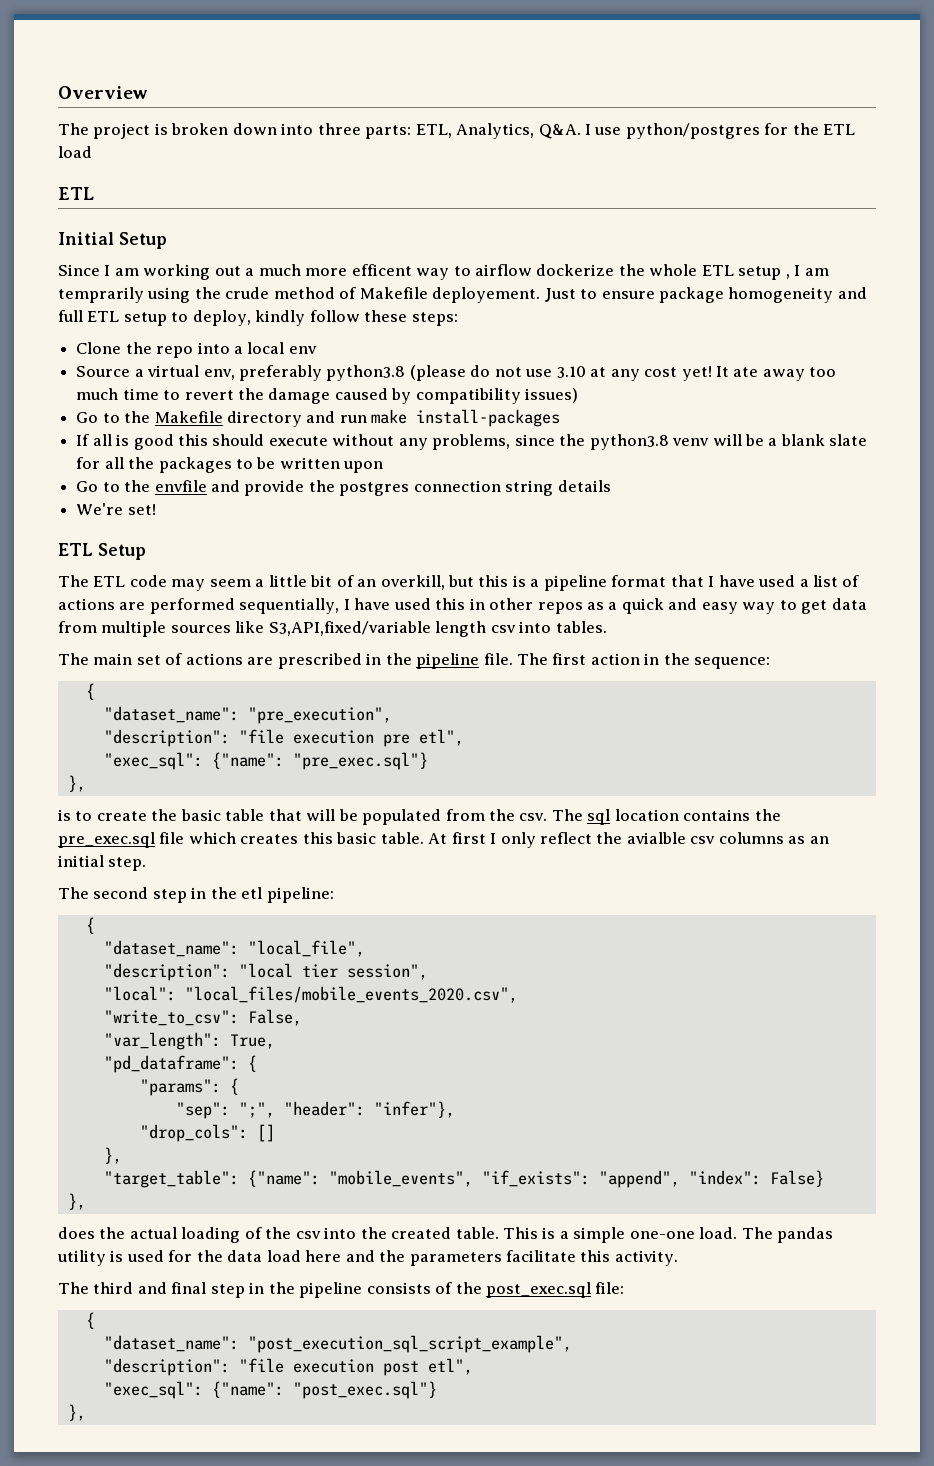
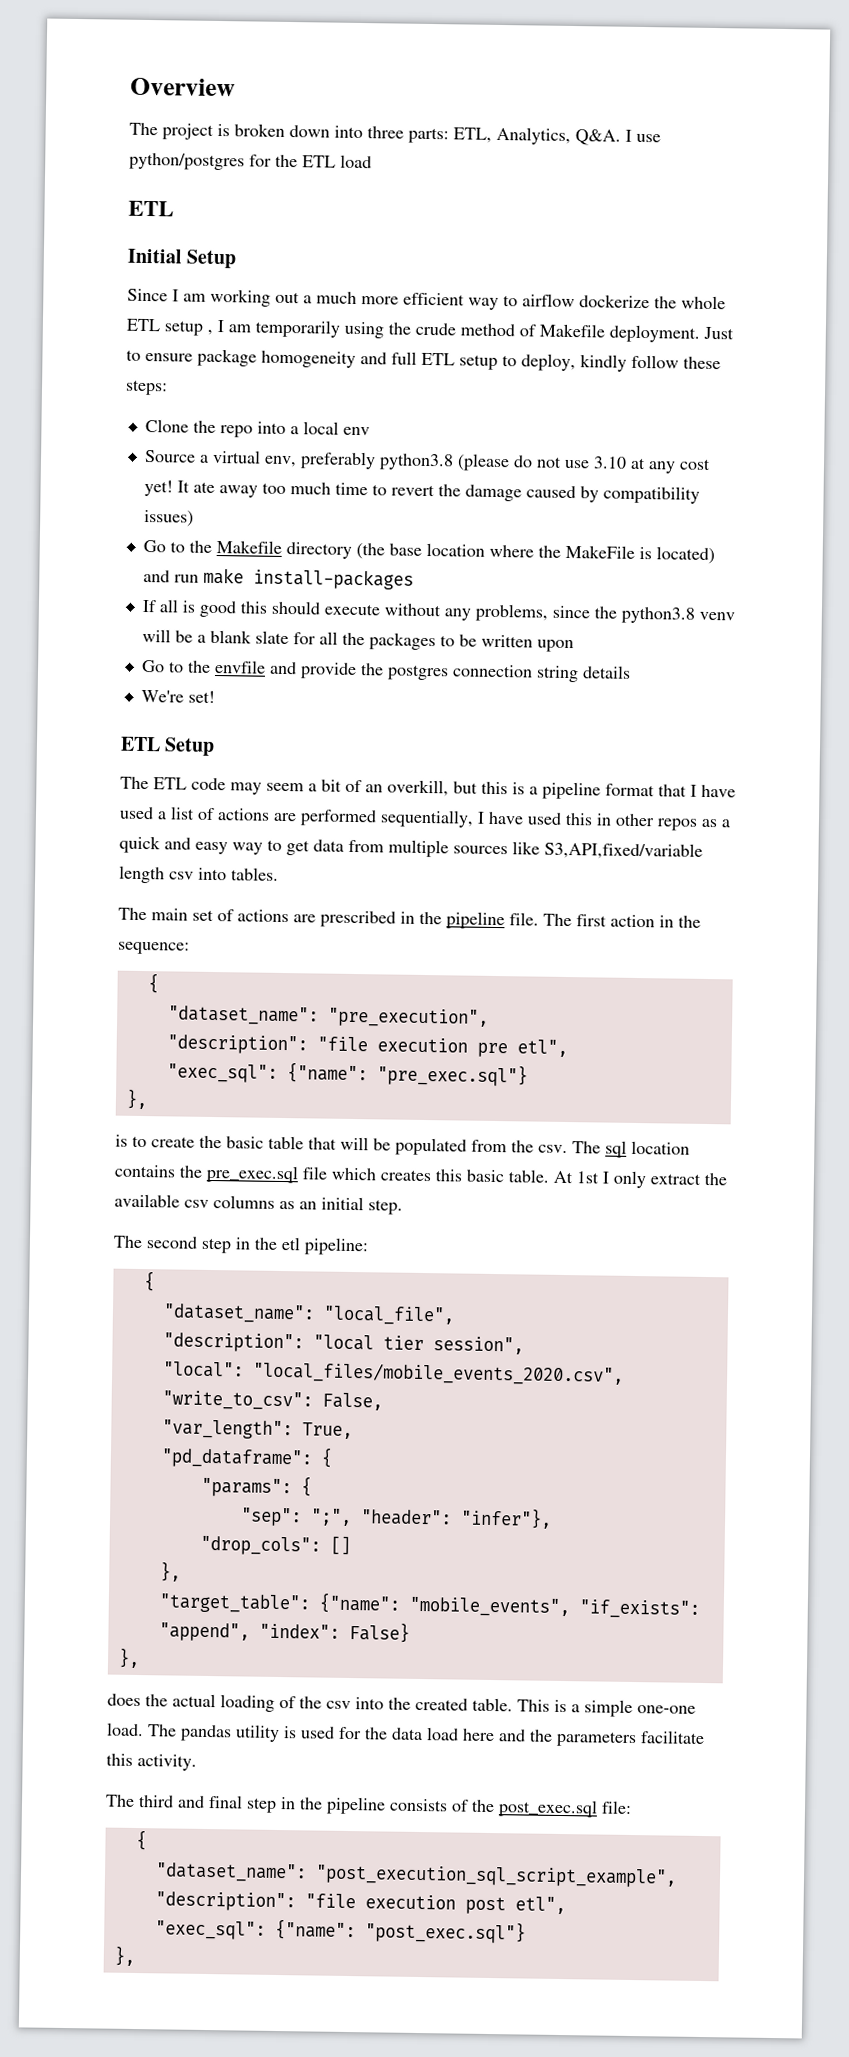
[351,264,412,276] efficent -> [403,292,465,306] efficient
[58,287,144,303] temprarily -> [255,319,340,338] temporarily
[432,287,541,303] deployement. -> [609,324,700,343] deployment.
(302, 419) none -> [355,542,715,565] (the base location where the MakeFile is located)
[268,575,307,587] little -> (317, 787) none
[451,832,486,844] first -> [576,1171,599,1184] 1st
[540,832,686,844] reflect the avialble -> [650,1172,727,1186] [114,1193,180,1208] extract the available

